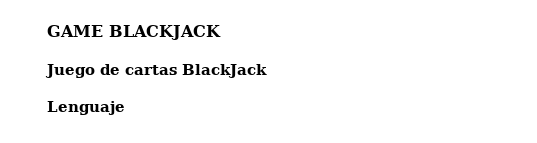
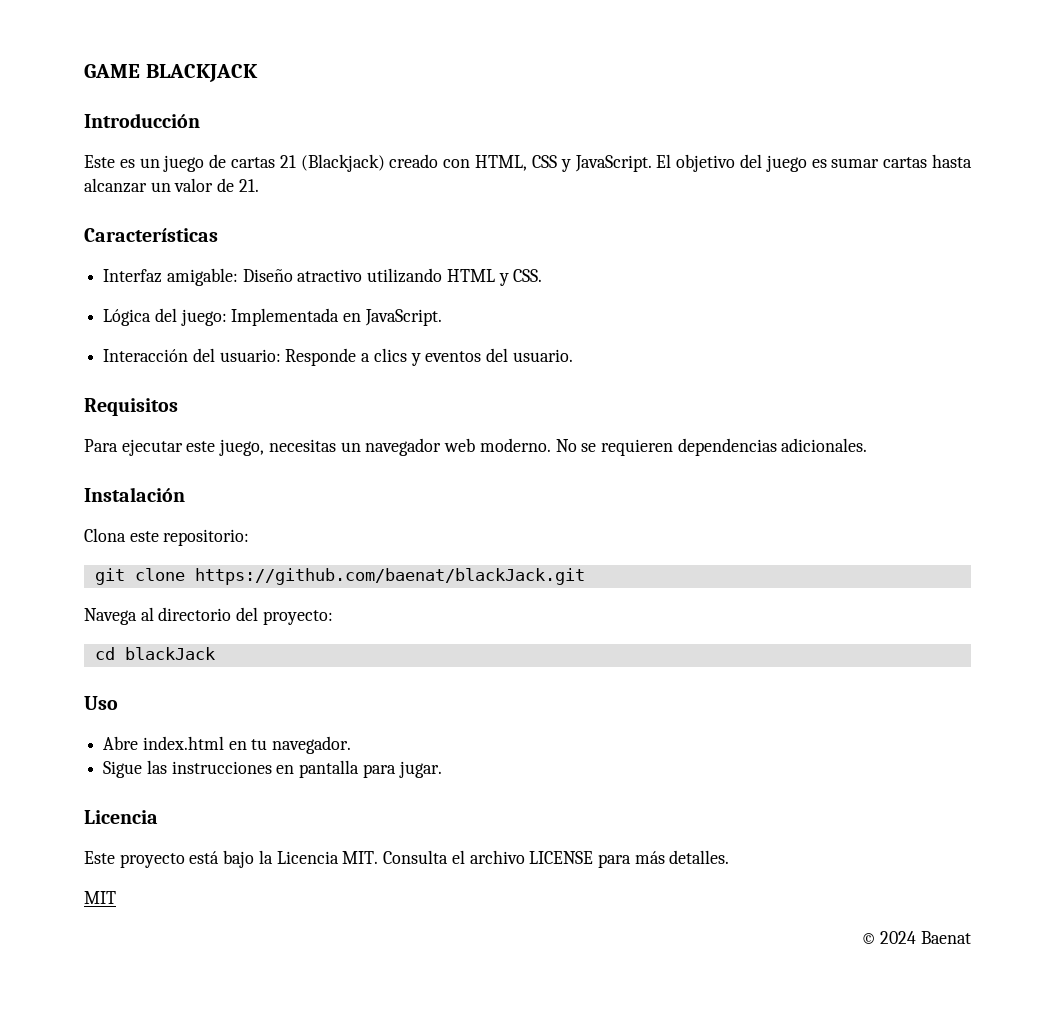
[45,64,267,78] [47,101,125,115] Juego de cartas BlackJack // Lenguaje -> [84,113,200,128] [84,154,973,172] [84,178,259,193] [84,228,218,242] [103,268,543,286] [103,308,442,326] [103,348,573,366] [84,398,178,416] [84,438,868,456] [84,487,185,502] [84,528,250,546] [94,568,585,585] [84,607,333,625] [94,647,215,660] [84,696,118,710] [103,736,352,754] [103,760,442,778] [84,810,158,824] [84,850,730,868] [84,891,116,904] [860,931,971,944] Introducción // Este es un juego de cartas 21 (Blackjack) creado con HTML, CSS y JavaScript. El objetivo del juego es sumar cartas hasta alcanzar un valor de 21. // Características // Interfaz amigable: Diseño atractivo utilizando HTML y CSS. // Lógica del juego: Implementada en JavaScript. // Interacción del usuario: Responde a clics y eventos del usuario. // Requisitos // Para ejecutar este juego, necesitas un navegador web moderno. No se requieren dependencias adicionales. // Instalación // Clona este repositorio: // git clone https://github.com/baenat/blackJack.git // Navega al directorio del proyecto: // cd blackJack // Uso // Abre index.html en tu navegador. // Sigue las instrucciones en pantalla para jugar. // Licencia // Este proyecto está bajo la Licencia MIT. Consulta el archivo LICENSE para más detalles. // MIT // © 2024 Baenat

